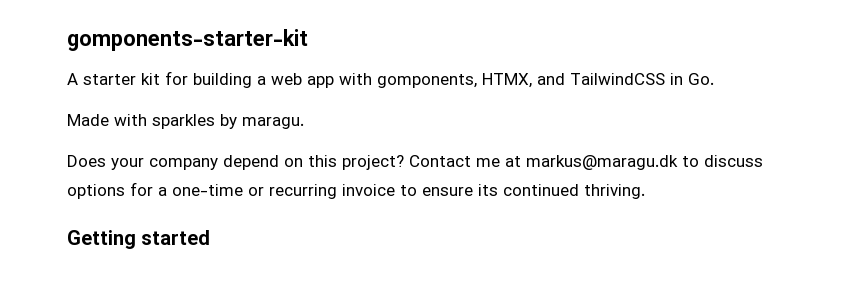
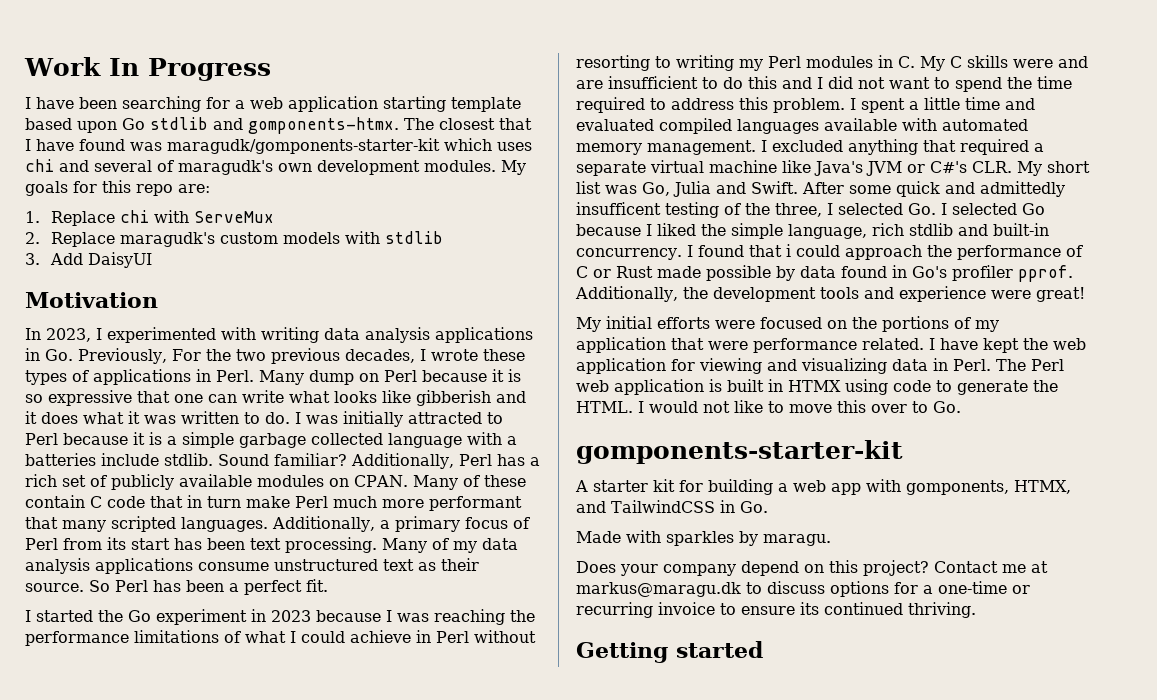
(67, 40) none -> [24,57,271,81] [25,96,521,112] [25,117,532,134] [25,138,532,154] [25,159,526,175] [25,180,210,196] [25,210,275,226] [25,231,444,247] [25,252,153,268] [25,292,158,308] [25,327,533,343] [25,348,525,364] [25,369,521,385] [25,390,526,406] [25,411,503,427] [25,432,517,448] [25,453,540,469] [25,474,526,490] [25,495,522,511] [25,516,530,532] [25,537,518,553] [25,558,479,574] [25,579,328,595] [25,609,535,625] [25,630,536,646] [576,55,1088,71] [576,76,1072,92] [576,97,1035,113] [576,118,1028,134] [576,139,1044,155] [576,160,1090,176] [576,181,1065,197] [576,202,1045,218] [576,223,1049,239] [576,244,1083,260] [576,265,1073,282] [575,286,1085,302] [576,316,999,332] [576,337,1086,353] [576,358,1064,374] [576,379,1058,395] [576,400,961,413] Work In Progress // I have been searching for a web application starting template based upon Go stdlib and gomponents-htmx. The closest that I have found was maragudk/gomponents-starter-kit which uses chi and several of maragudk's own development modules. My goals for this repo are: // 1. Replace chi with ServeMux // 2. Replace maragudk's custom models with stdlib // 3. Add DaisyUI // Motivation // In 2023, I experimented with writing data analysis applications in Go. Previously, For the two previous decades, I wrote these types of applications in Perl. Many dump on Perl because it is so expressive that one can write what looks like gibberish and it does what it was written to do. I was initially attracted to Perl because it is a simple garbage collected language with a batteries include stdlib. Sound familiar? Additionally, Perl has a rich set of publicly available modules on CPAN. Many of these contain C code that in turn make Perl much more performant that many scripted languages. Additionally, a primary focus of Perl from its start has been text processing. Many of my data analysis applications consume unstructured text as their source. So Perl has been a perfect fit. // I started the Go experiment in 2023 because I was reaching the performance limitations of what I could achieve in Perl without resorting to writing my Perl modules in C. My C skills were and are insufficient to do this and I did not want to spend the time required to address this problem. I spent a little time and evaluated compiled languages available with automated memory management. I excluded anything that required a separate virtual machine like Java's JVM or C#'s CLR. My short list was Go, Julia and Swift. After some quick and admittedly insufficent testing of the three, I selected Go. I selected Go because I liked the simple language, rich stdlib and built-in concurrency. I found that i could approach the performance of C or Rust made possible by data found in Go's profiler pprof. Additionally, the development tools and experience were great! // My initial efforts were focused on the portions of my application that were performance related. I have kept the web application for viewing and visualizing data in Perl. The Perl web application is built in HTMX using code to generate the HTML. I would not like to move this over to Go. //

